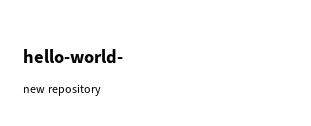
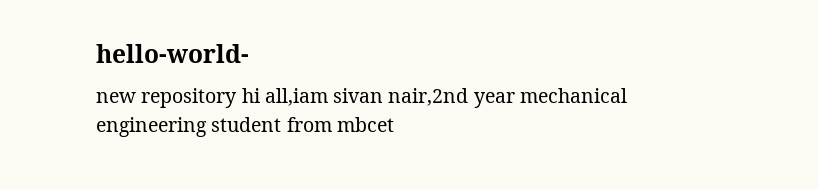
(102, 90) none -> [241,88,627,108] [96,117,394,137] hi all,iam sivan nair,2nd year mechanical engineering student from mbcet

